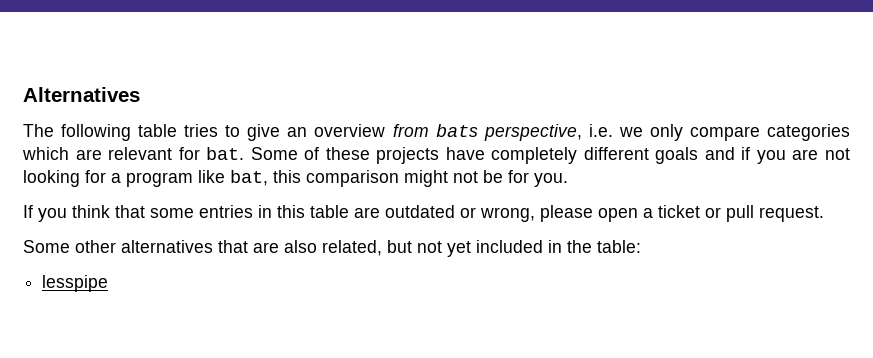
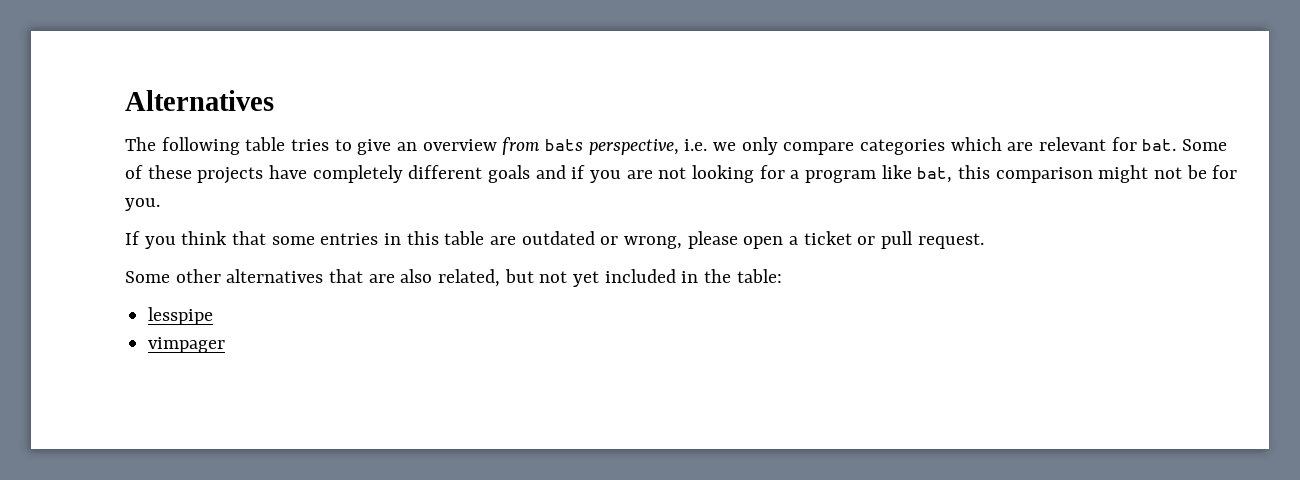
(109, 283) none -> [148,337,226,353] // vimpager

